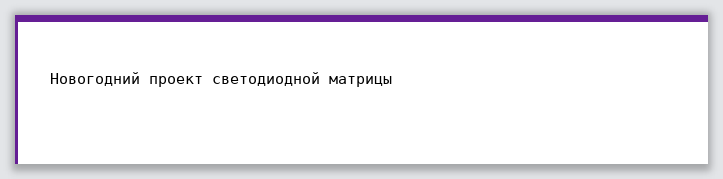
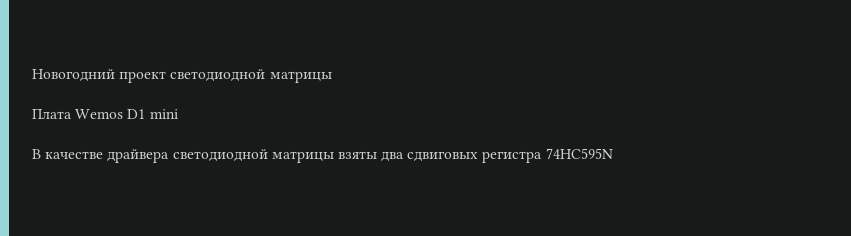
(392, 81) none -> [32,109,178,119] [32,148,613,163] // Плата Wemos D1 mini // В качестве драйвера светодиодной матрицы взяты два сдвиговых регистра 74HC595N

